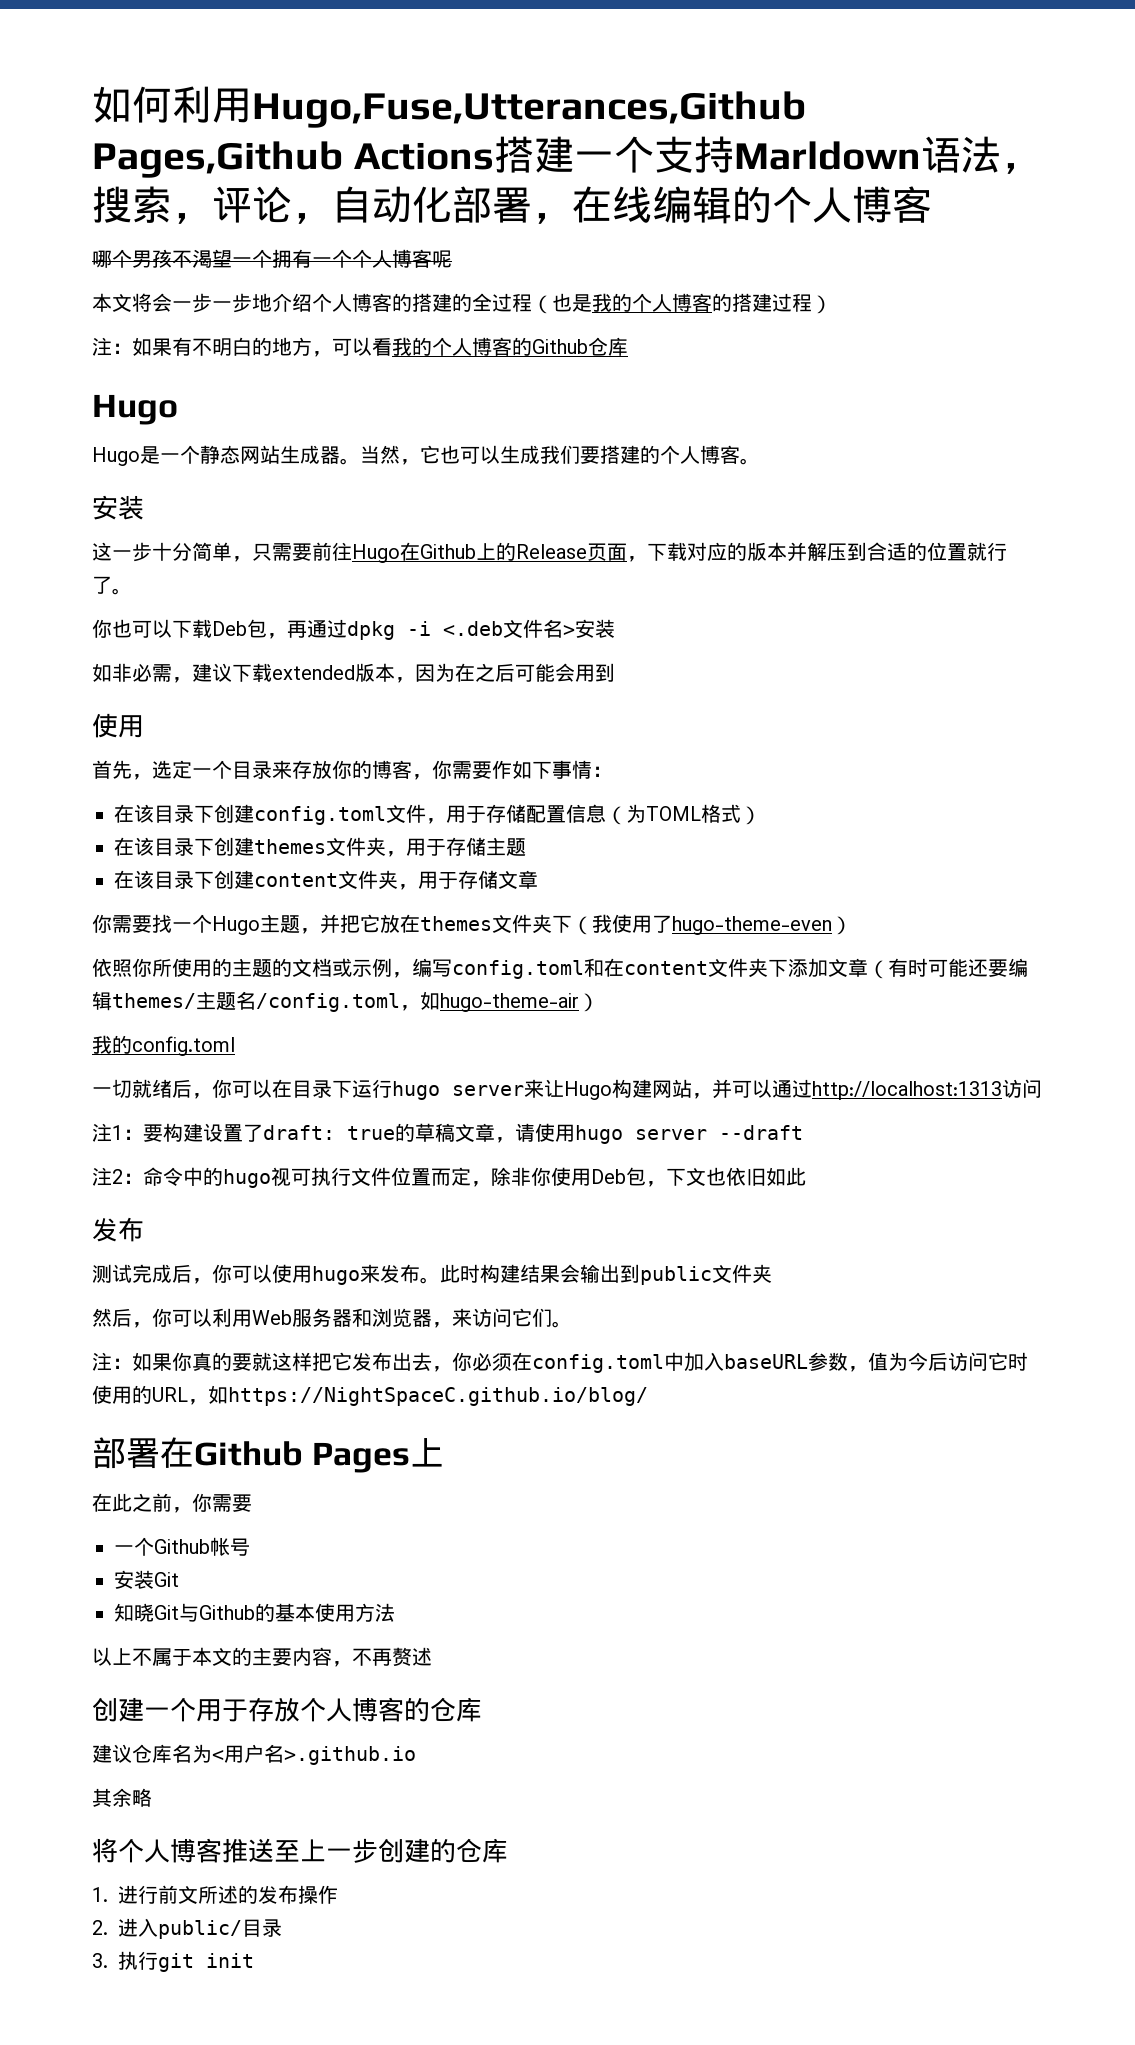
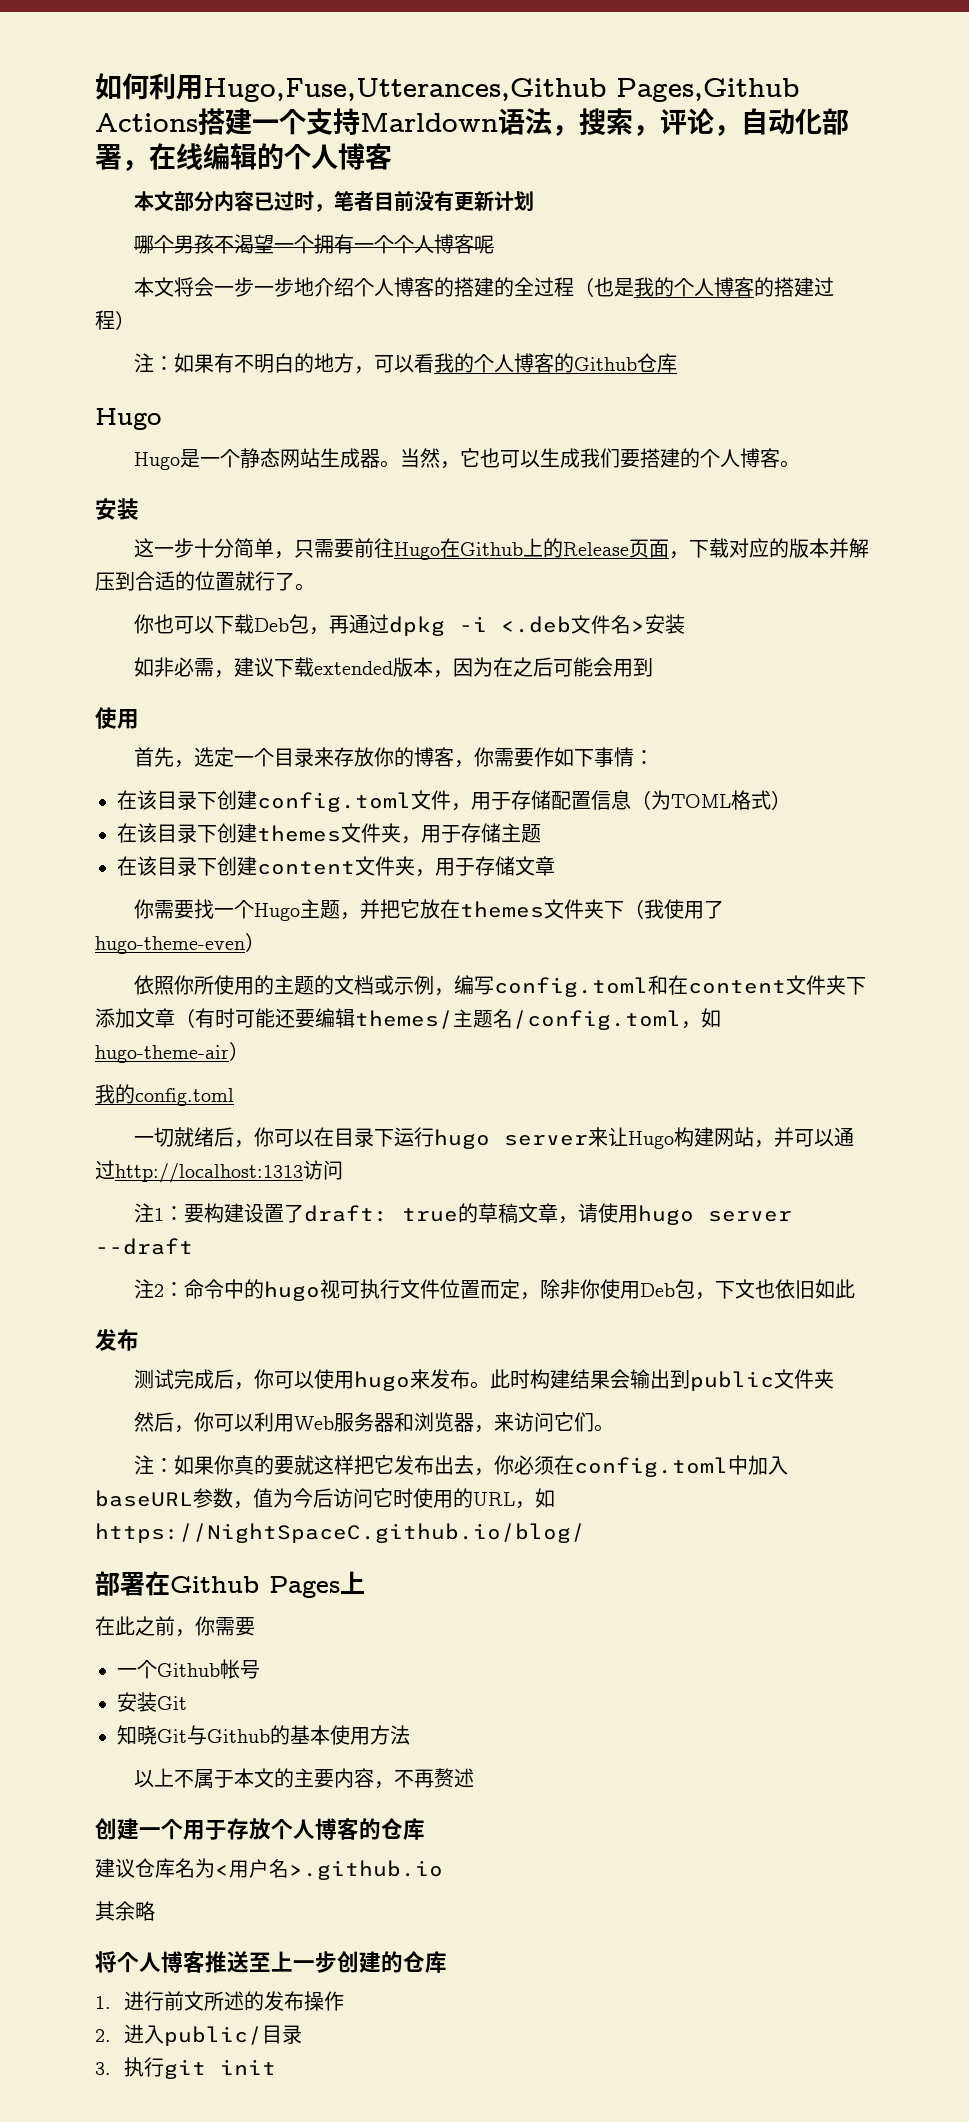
(932, 204) none -> [134,191,535,212] // 本文部分内容已过时，笔者目前没有更新计划

